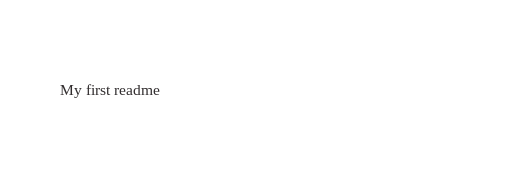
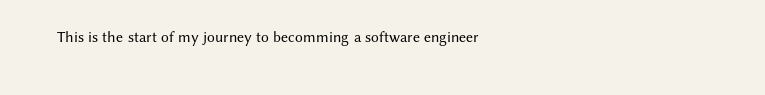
[60,84,161,98] My first readme -> [57,31,480,46] This is the start of my journey to becomming a software engineer

